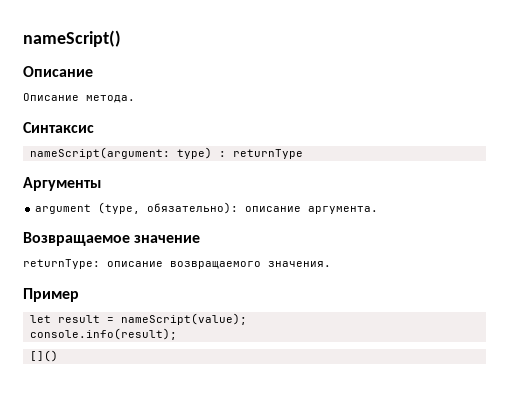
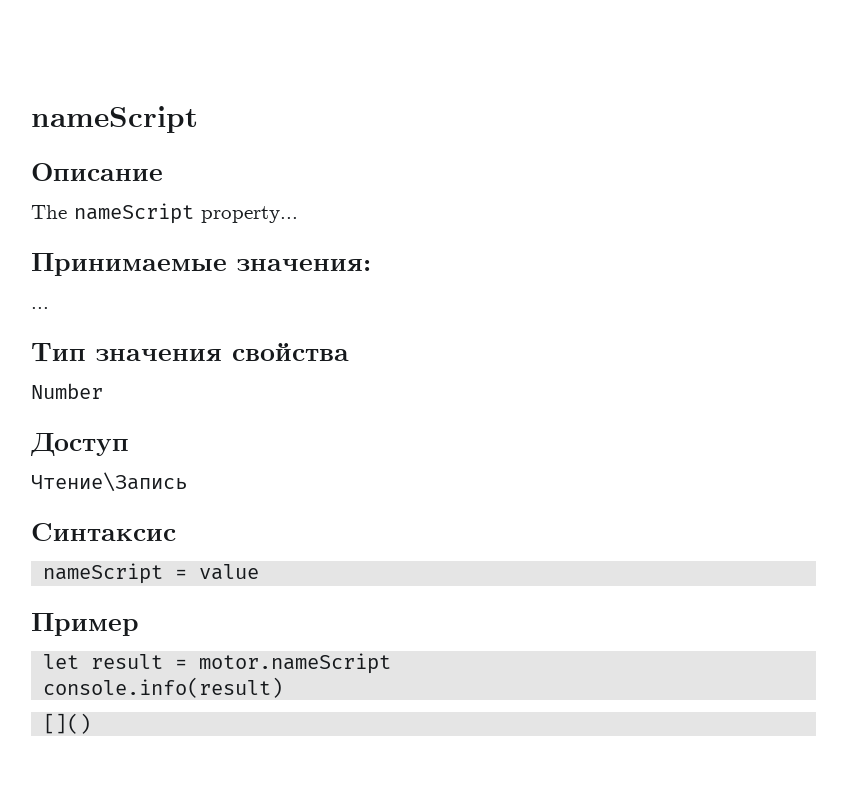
[23,30,121,47] nameScript() -> [31,106,198,133] nameScript
[23,93,135,103] [23,122,94,133] [29,147,303,159] [23,177,101,191] [35,202,379,214] [23,232,201,246] [23,259,331,269] Описание метода. // Синтаксис // nameScript(argument: type) : returnType // Аргументы // argument (type, обязательно): описание аргумента. // Возвращаемое значение // returnType: описание возвращаемого значения. -> [31,203,298,224] [31,253,371,276] [31,307,49,309] [31,343,349,362] [31,383,103,399] [30,433,129,456] [31,472,187,492] [31,523,176,541] [43,563,260,584] The nameScript property... // Принимаемые значения: // ... // Тип значения свойства // Number // Доступ // Чтение\Запись // Синтаксис // nameScript = value
[120,313,247,325] [29,328,177,340] nameScript(value); // console.info(result); -> [199,653,392,674] [43,677,284,698] motor.nameScript // console.info(result)

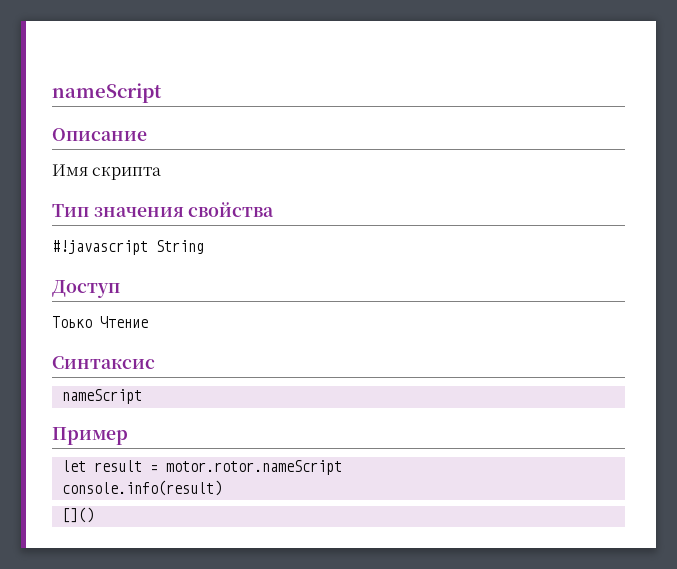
[31,203,298,224] [31,253,371,276] [31,307,49,309] The nameScript property... // Принимаемые значения: // ... -> [52,164,162,180] Имя скрипта
[31,383,103,399] Number -> [52,240,204,255] #!javascript String
[31,472,187,492] Чтение\Запись -> [52,316,148,328] Тоько Чтение
[175,564,260,580] = value -> (142, 396) none
[199,653,392,674] motor.nameScript -> [165,460,342,475] motor.rotor.nameScript

